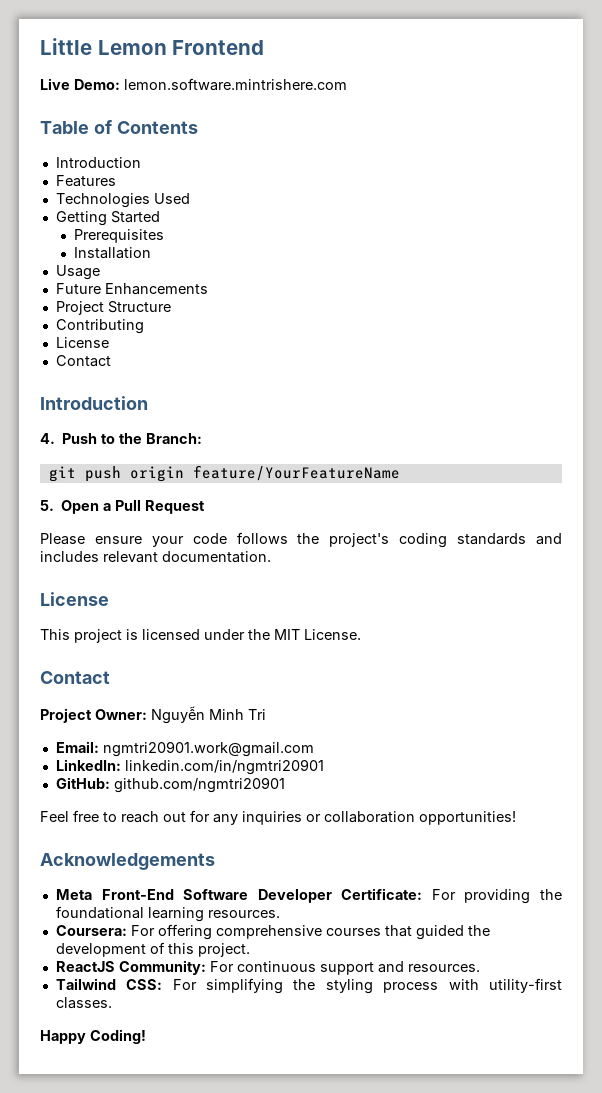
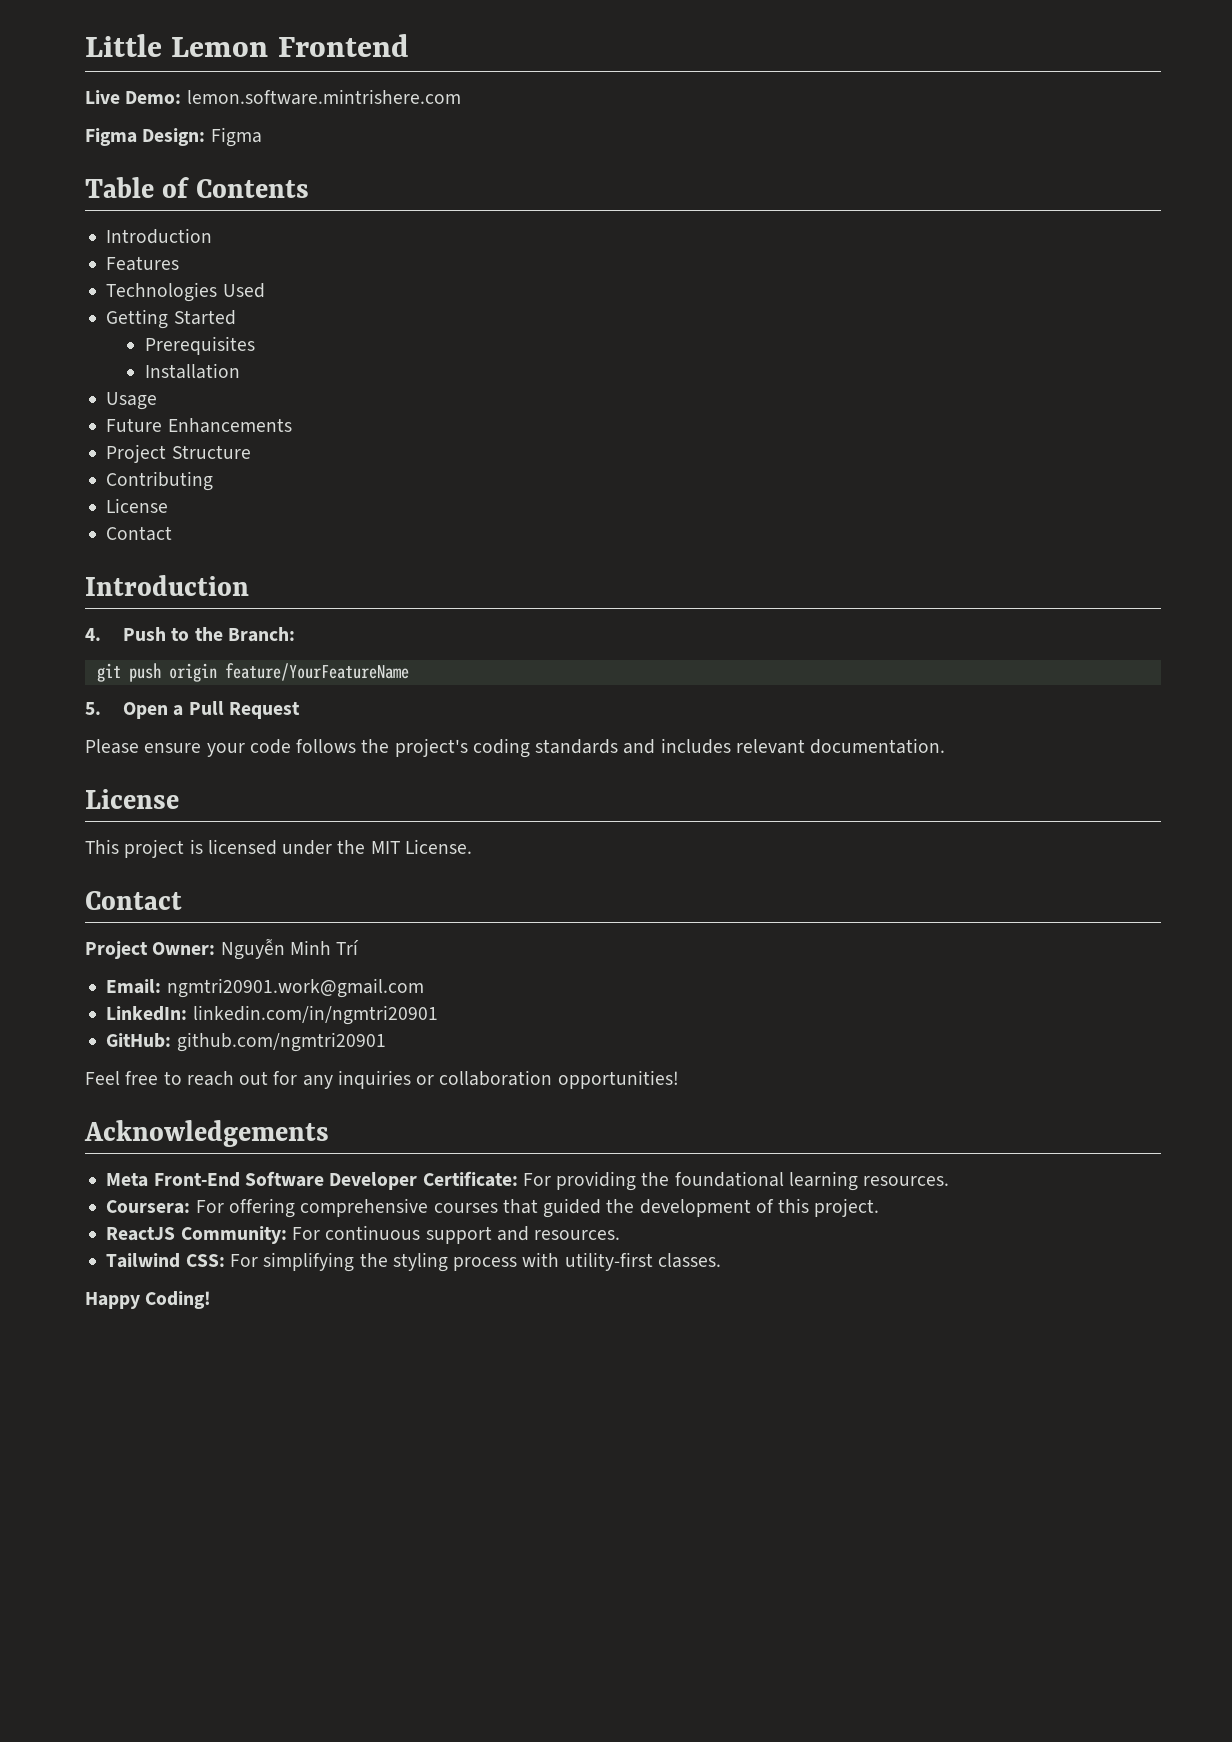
(347, 84) none -> [85,127,262,147] // Figma Design: Figma
[248,709,266,720] Tri -> [336,940,360,955] Trí

